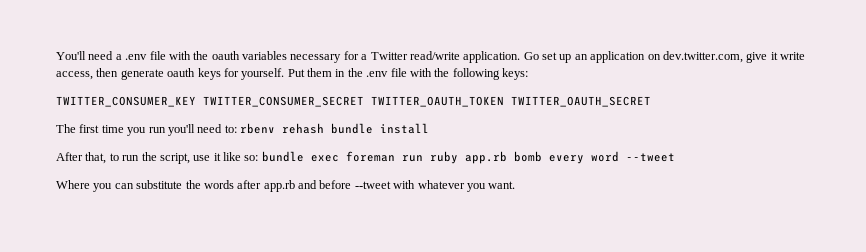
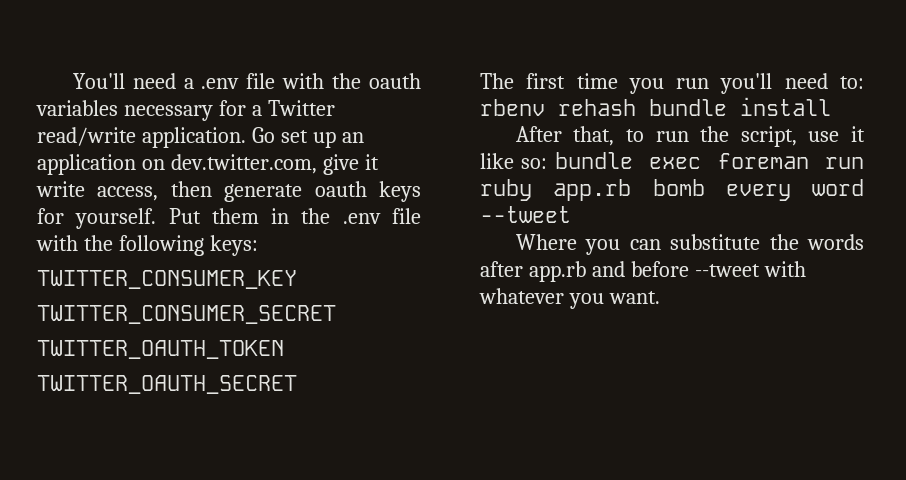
(196, 101) none -> (297, 279) //
(364, 101) none -> (336, 314) //
(504, 101) none -> (284, 349) //

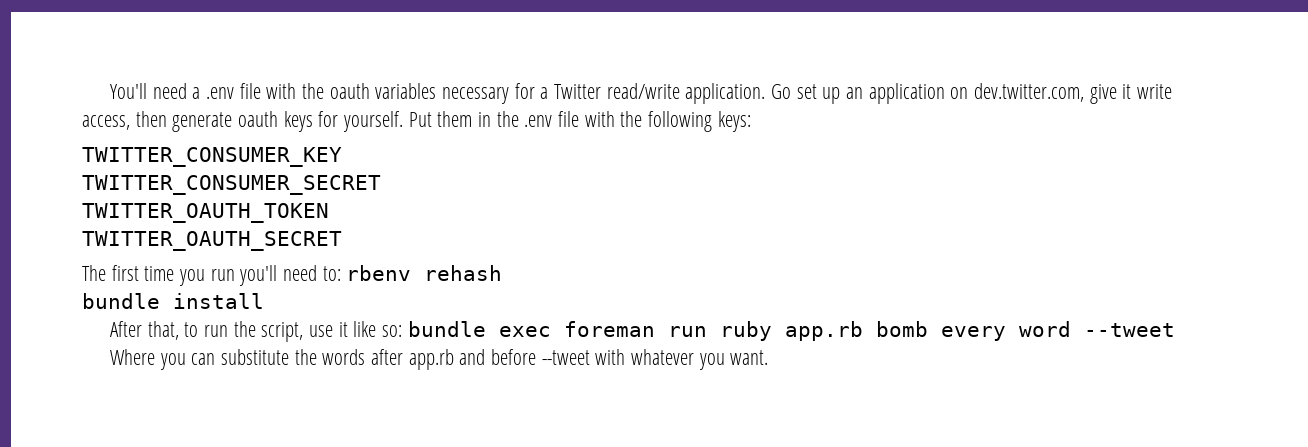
(636, 107) none -> (503, 273) //

